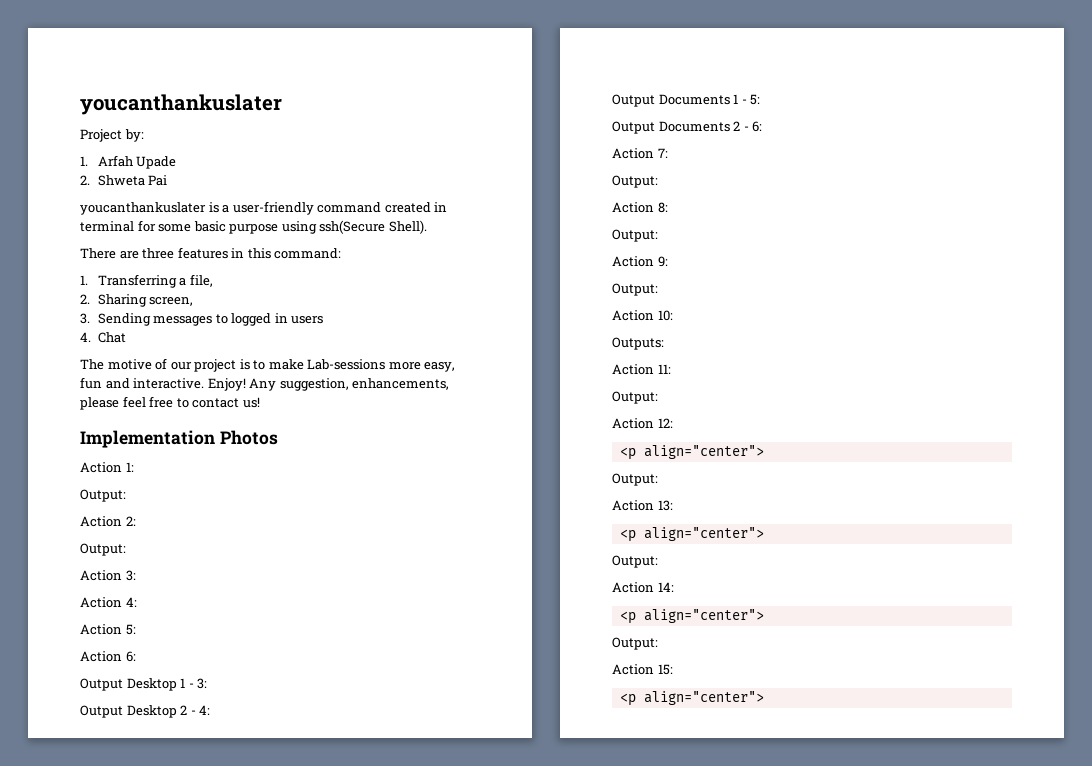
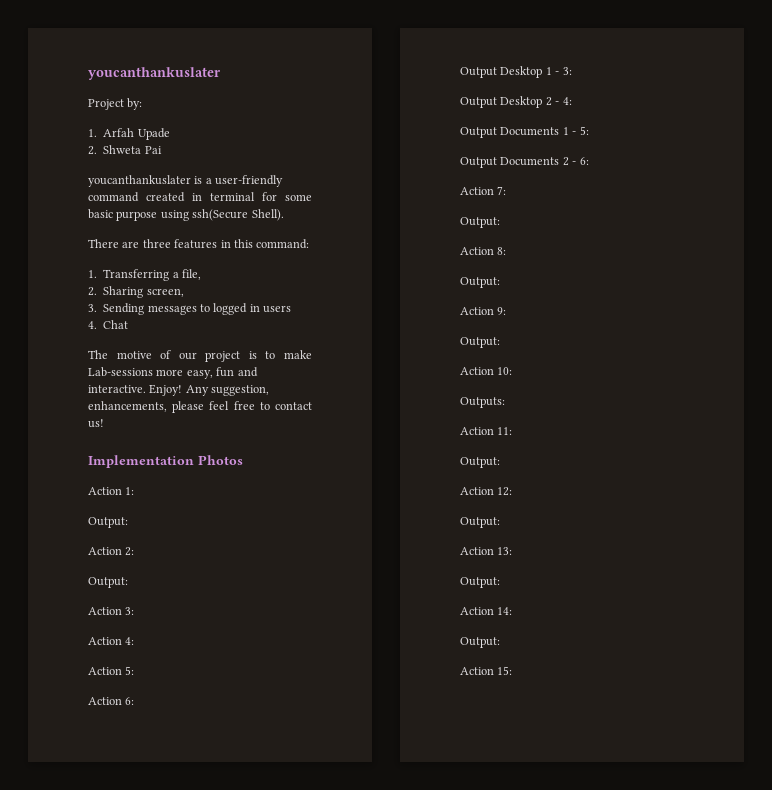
[619,445,764,460] // <p align="center"> -> (513, 491) none
[619,527,764,542] // <p align="center"> -> (513, 551) none
[619,609,764,624] // <p align="center"> -> (513, 611) none
[619,691,764,706] // <p align="center"> -> (513, 670) none

